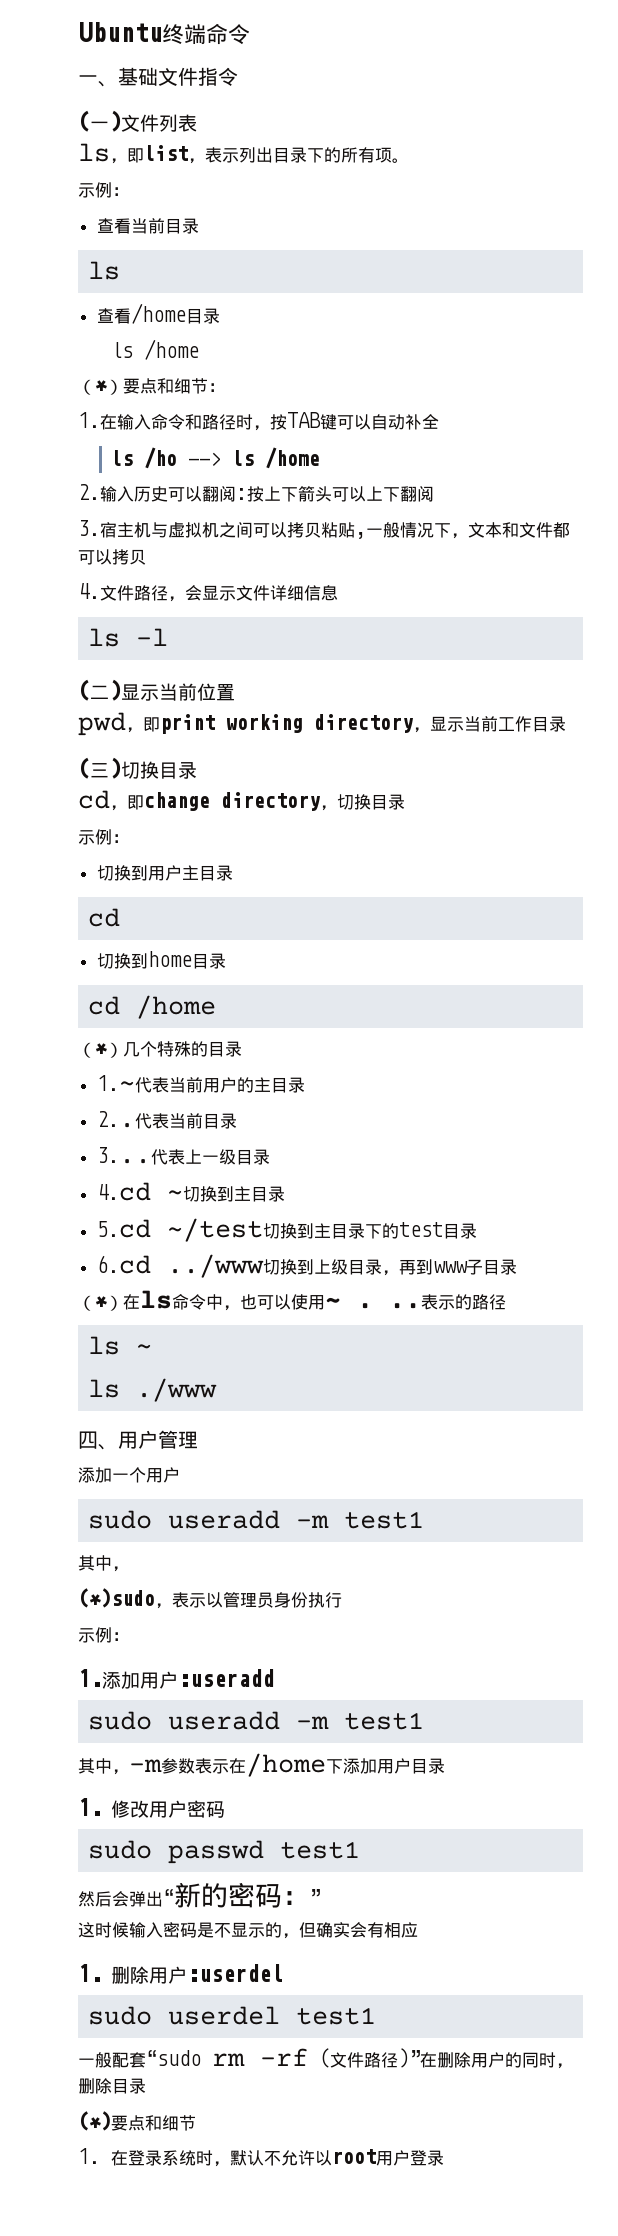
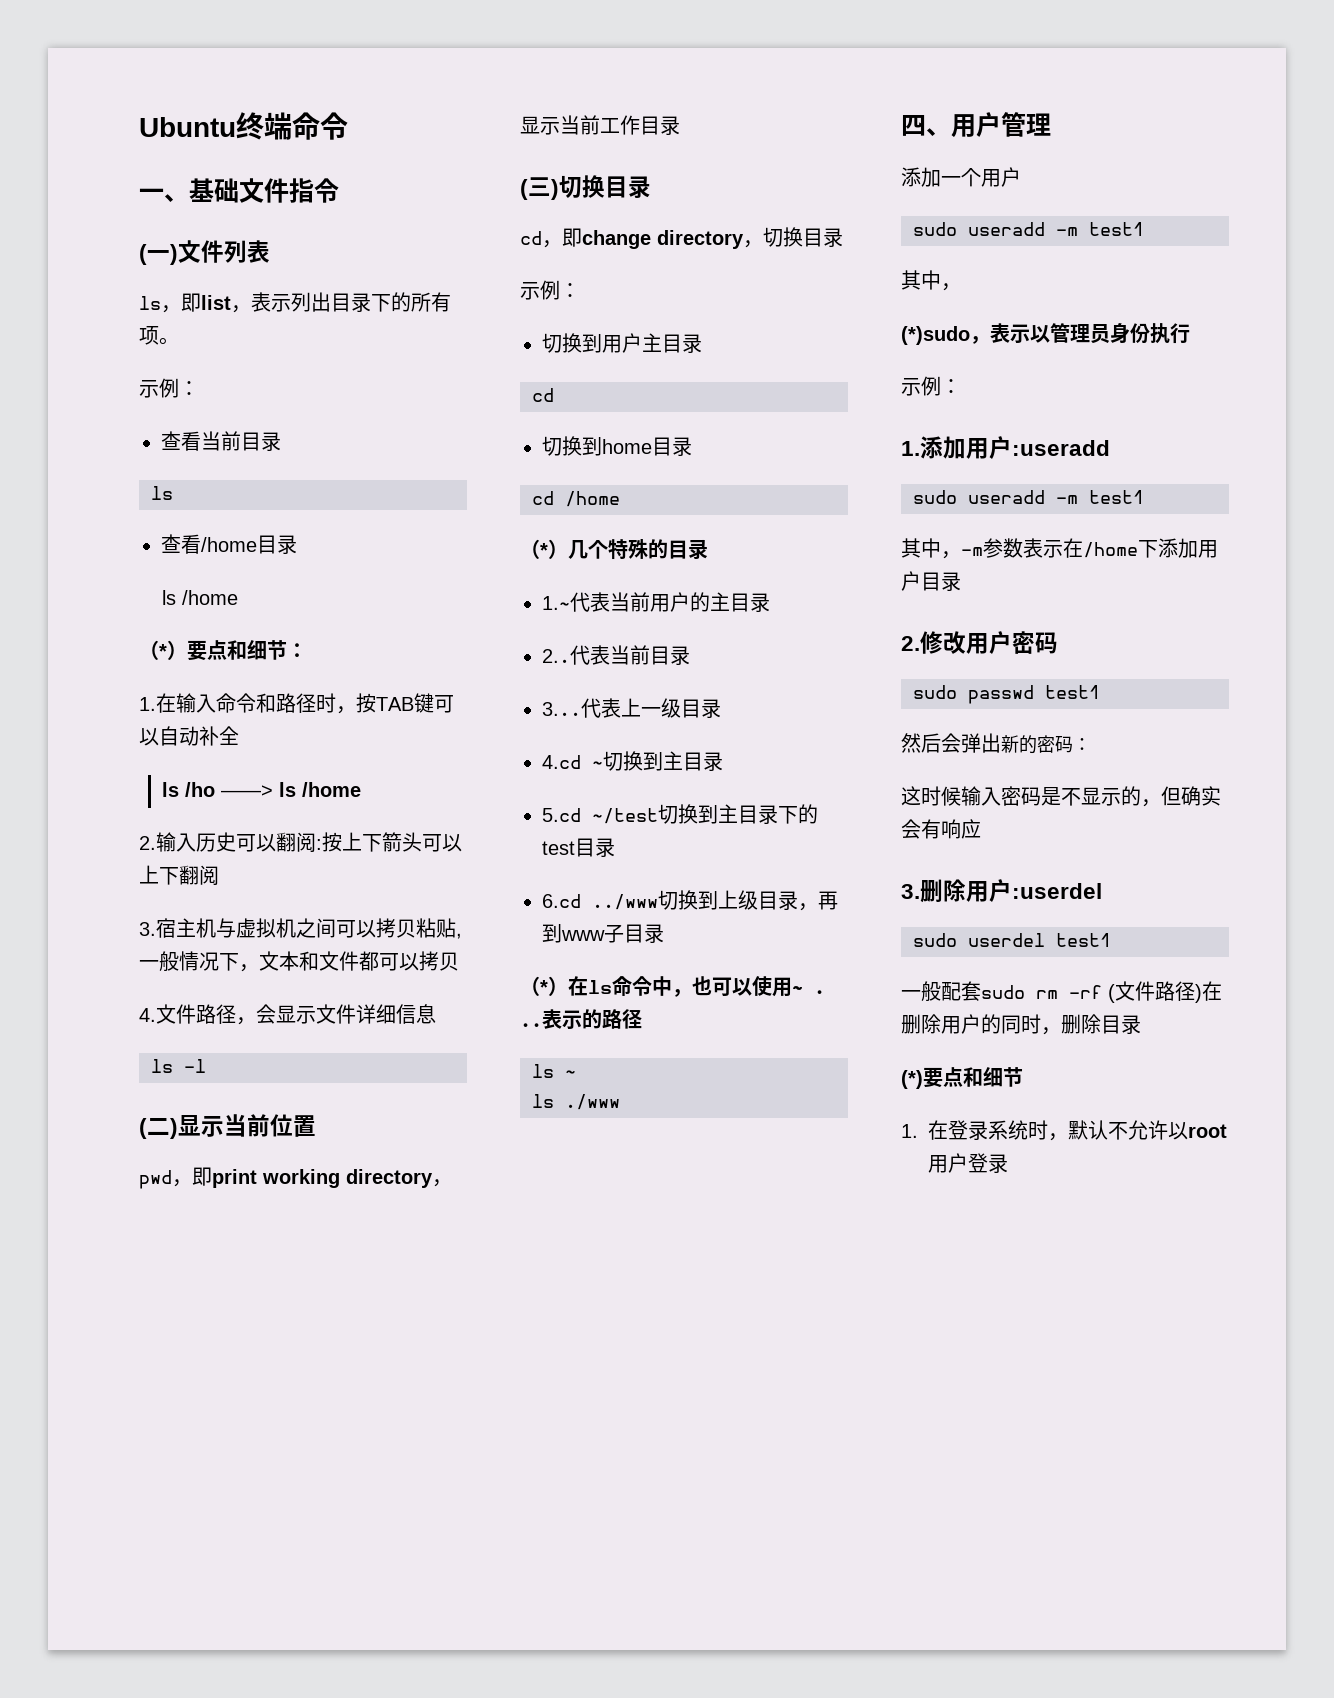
[78,1798,102,1816] 1. -> [901,636,920,651] 2.
[163,1889,174,1905] “ -> (1001, 743) none
[309,1889,320,1905] ” -> (1091, 744) none
[384,1922,401,1938] 相 -> [941,819,961,839] 响
[78,1964,102,1982] 1. -> [901,884,920,899] 3.
[146,2050,201,2066] “sudo -> [981,985,1025,999] sudo
[398,2048,420,2068] )” -> [1195,984,1202,1003] )

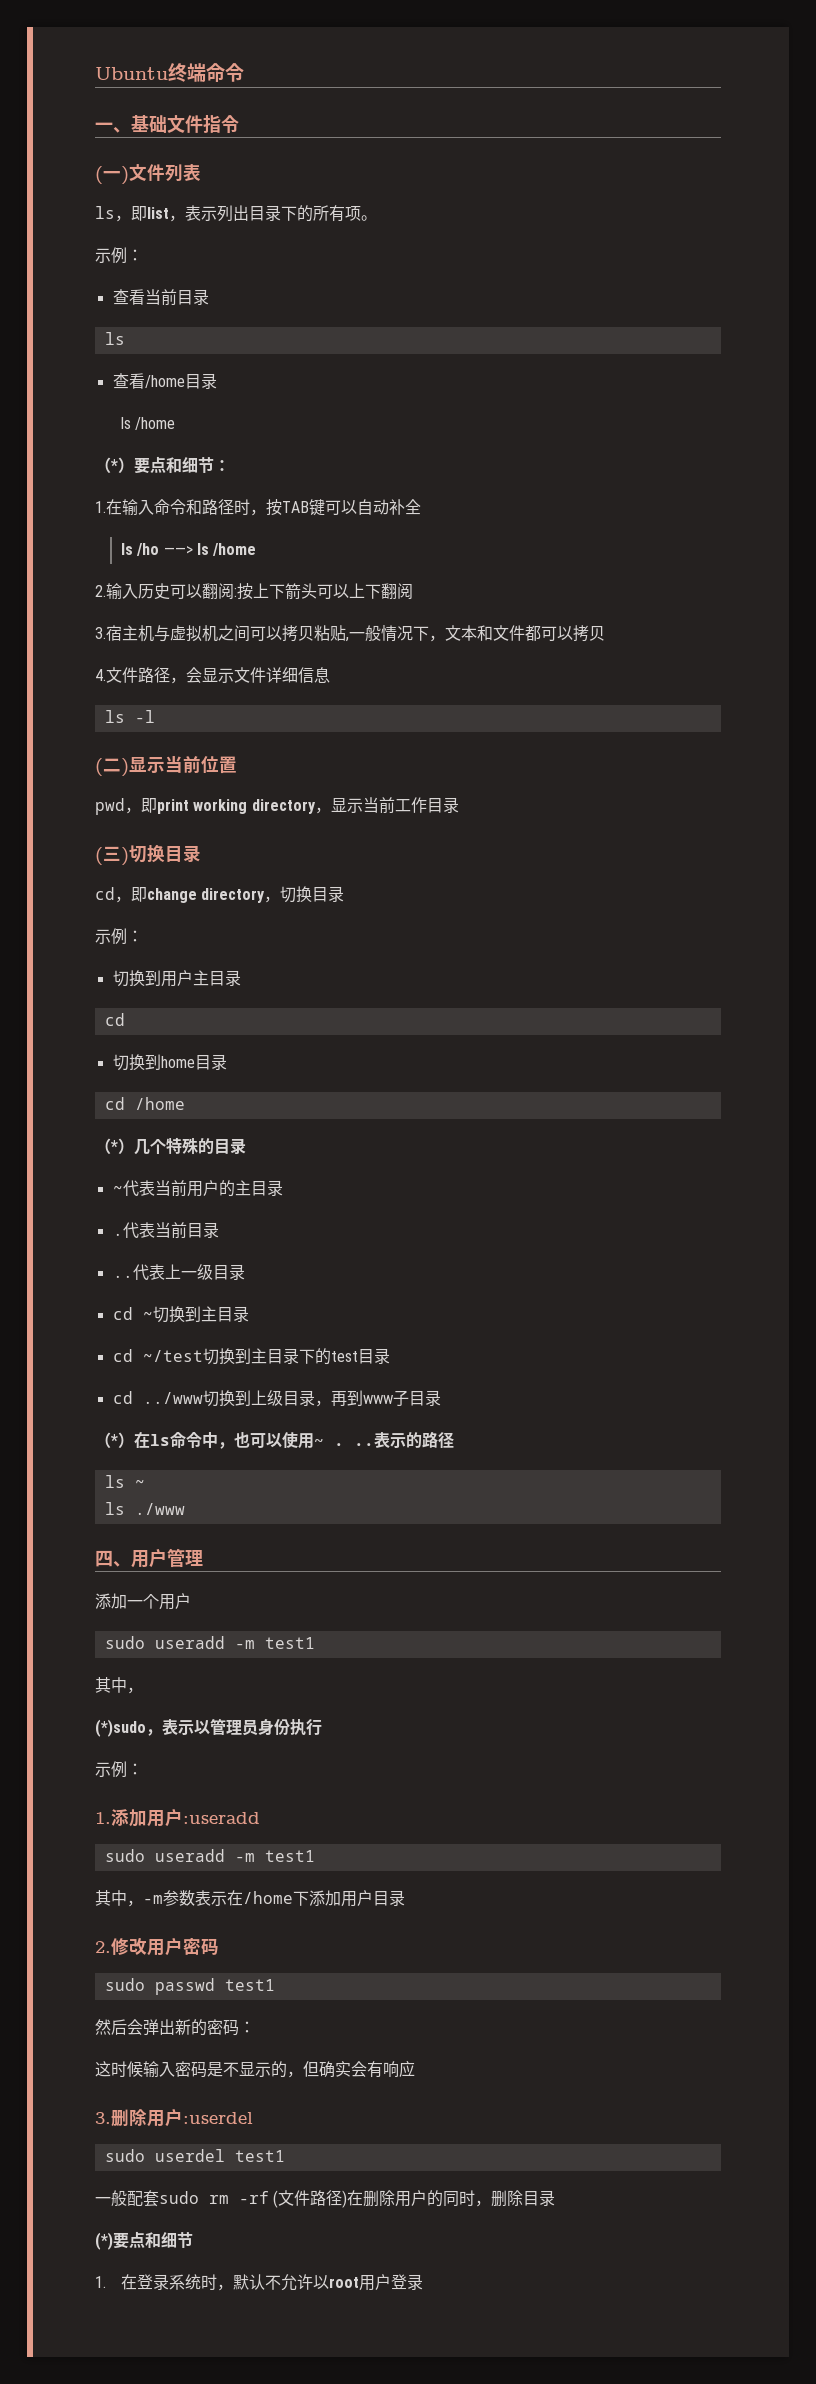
[542,596,570,610] 1.~ -> [112,1185,123,1194] ~
[542,649,570,663] 2.. -> [112,1233,123,1236] .
[542,702,581,716] 3... -> [112,1275,133,1278] ..
[542,755,581,769] 4.cd -> [112,1307,133,1320] cd
[542,808,581,822] 5.cd -> [112,1349,133,1362] cd
[542,894,581,908] 6.cd -> [112,1391,133,1404] cd

